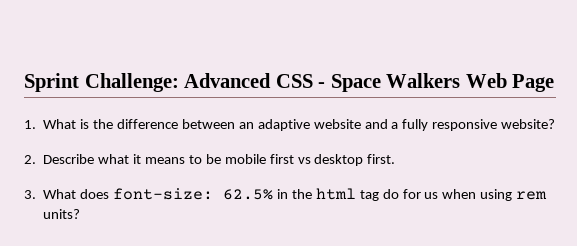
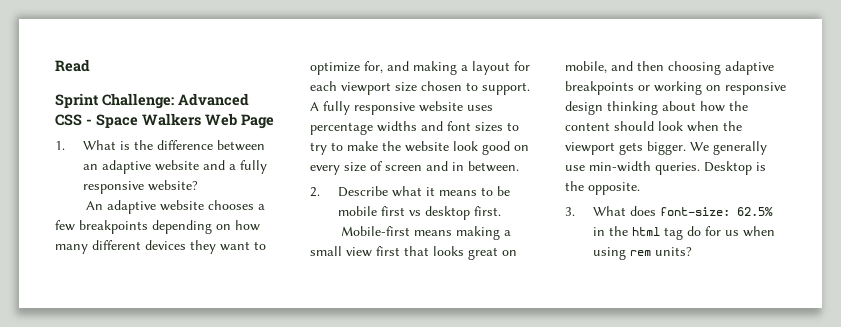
(24, 82) none -> [55,59,90,72] Read //
(556, 124) none -> [86,200,266,214] [55,220,260,234] [55,240,266,254] [310,61,530,75] [310,81,530,95] [310,101,493,115] [310,121,519,135] [310,141,529,155] [310,161,519,175] // An adaptive website chooses a few breakpoints depending on how many different devices they want to optimize for, and making a layout for each viewport size chosen to support. A fully responsive website uses percentage widths and font sizes to try to make the website look good on every size of screen and in between.
(396, 159) none -> [341,226,512,240] [310,246,517,260] [565,61,774,75] [565,81,786,95] [565,101,748,115] [565,121,742,132] [565,141,767,155] [565,161,766,175] [565,181,640,195] // Mobile-first means making a small view first that looks great on mobile, and then choosing adaptive breakpoints or working on responsive design thinking about how the content should look when the viewport gets bigger. We generally use min-width queries. Desktop is the opposite.

